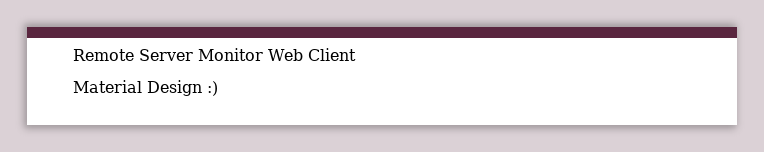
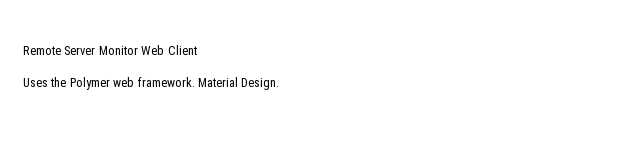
[73,80,218,96] Material Design :) -> [23,77,280,90] Uses the Polymer web framework. Material Design.

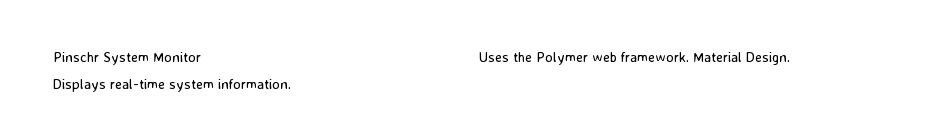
[23,46,96,55] Remote Server -> [53,52,149,65] Pinschr System
[141,45,197,55] Web Client -> [53,79,291,92] // Displays real-time system information.

